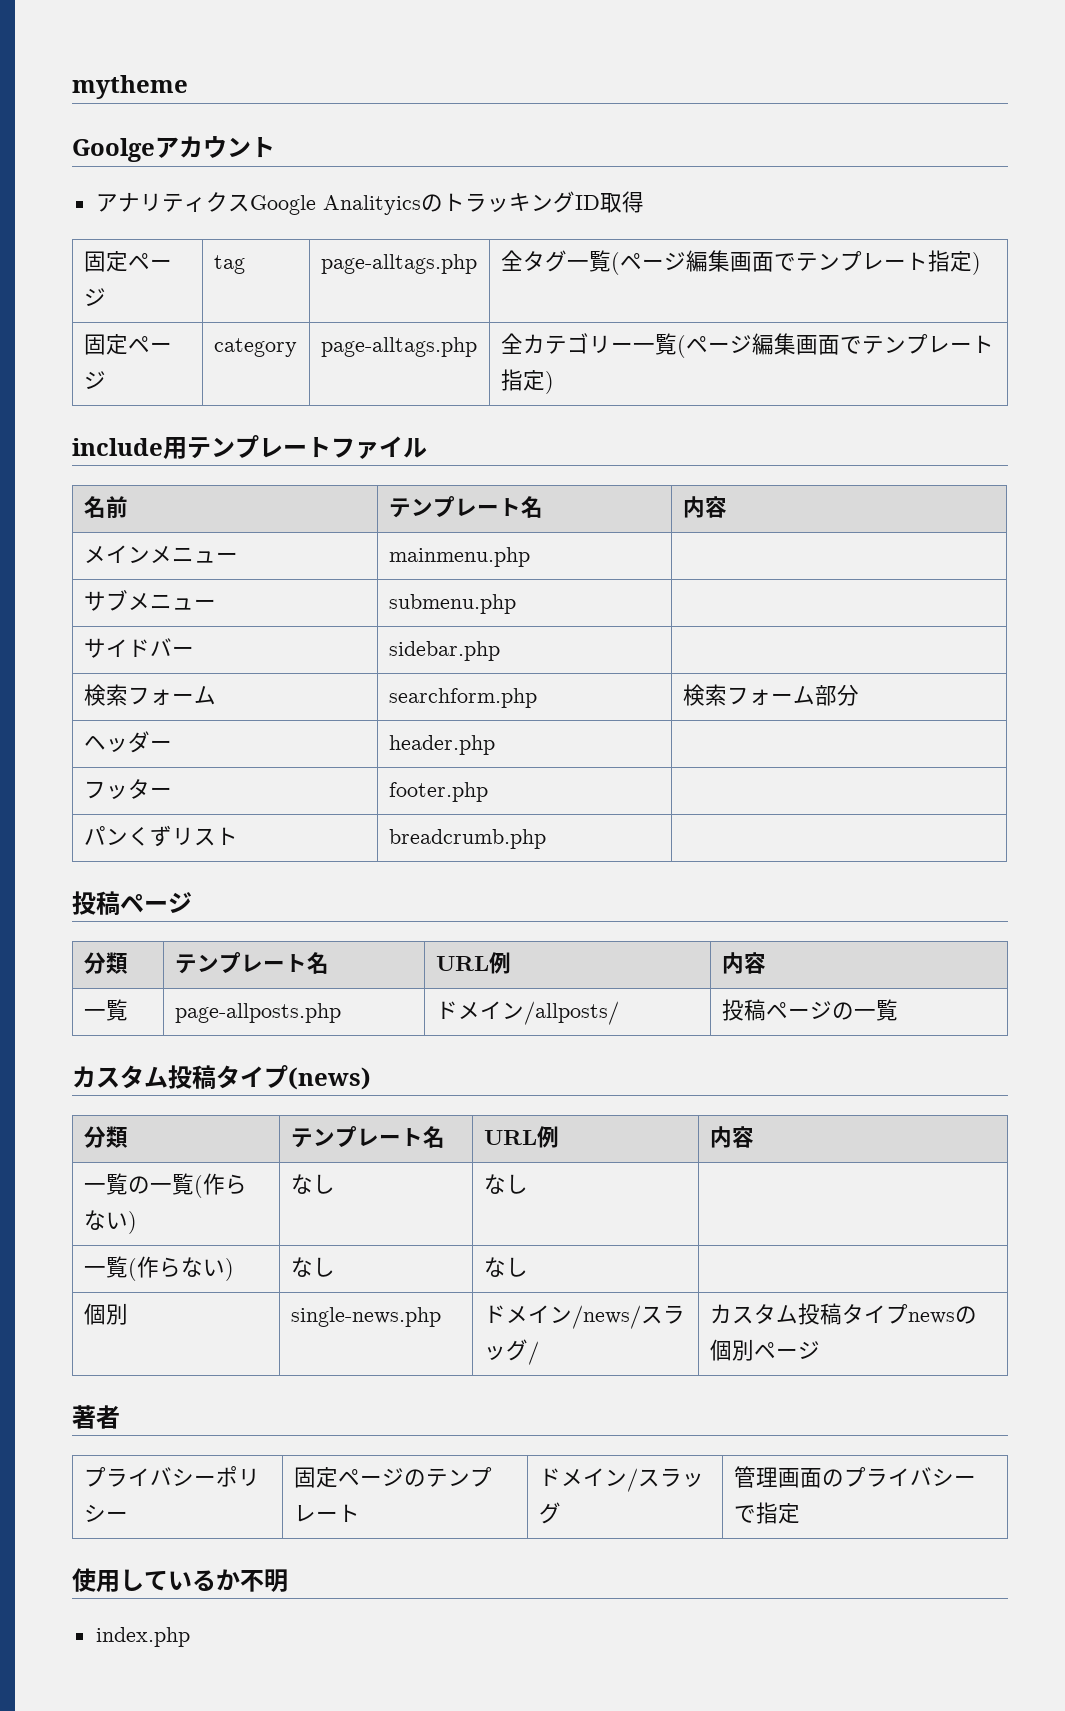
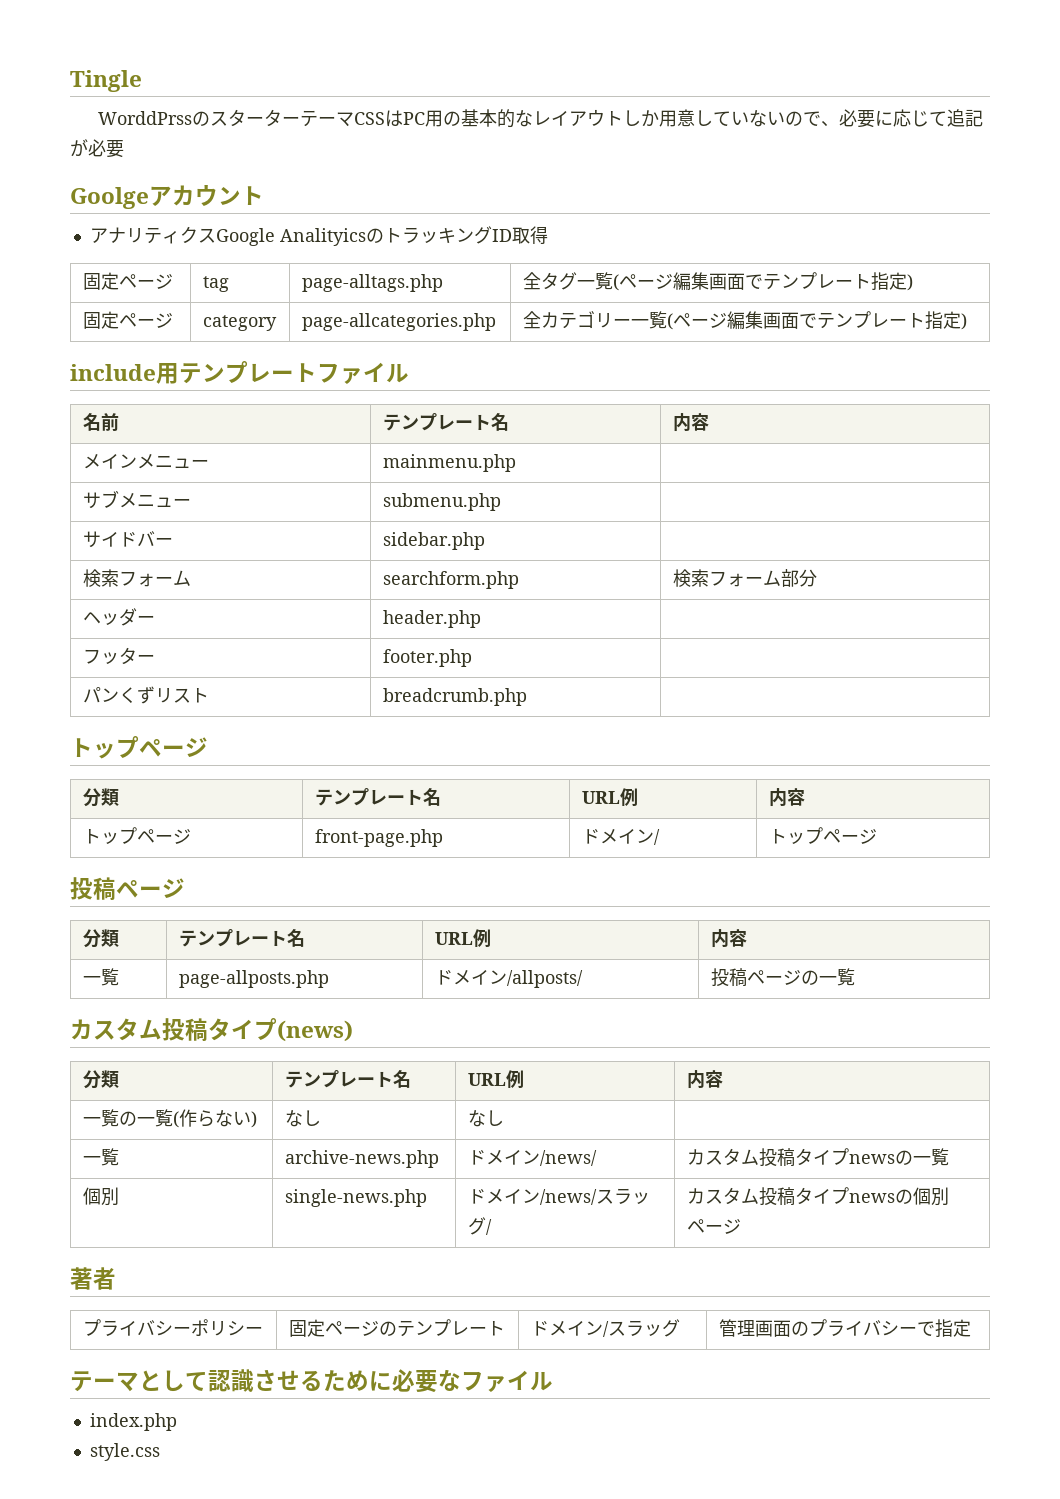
[72,75,188,99] mytheme -> [70,70,142,92] [97,109,983,128] [70,139,124,158] Tingle // WorddPrssのスターターテーマCSSはPC用の基本的なレイアウトしか用意していないので、必要に応じて追記が必要
[320,337,477,357] page-alltags.php -> [301,313,496,331] page-allcategories.php
(546, 839) none -> [70,736,208,759] [82,788,119,807] [314,788,441,806] [581,788,638,806] [768,788,805,807] [82,827,191,844] [314,829,443,847] [581,829,660,845] [768,827,877,844] // トップページ // 分類 | テンプレート名 | URL例 | 内容 // トップページ | front-page.php | ドメイン/ | トップページ
[127,1256,234,1281] [290,1257,335,1277] [483,1257,528,1277] (作らない) | なし | なし | -> [284,1150,439,1168] [467,1150,597,1166] [686,1148,949,1167] | archive-news.php | ドメイン/news/ | カスタム投稿タイプnewsの一覧
[72,1568,288,1592] 使用しているか不明 -> [70,1369,553,1393] テーマとして認識させるために必要なファイル
(190, 1637) none -> [89,1443,160,1461] // style.css

